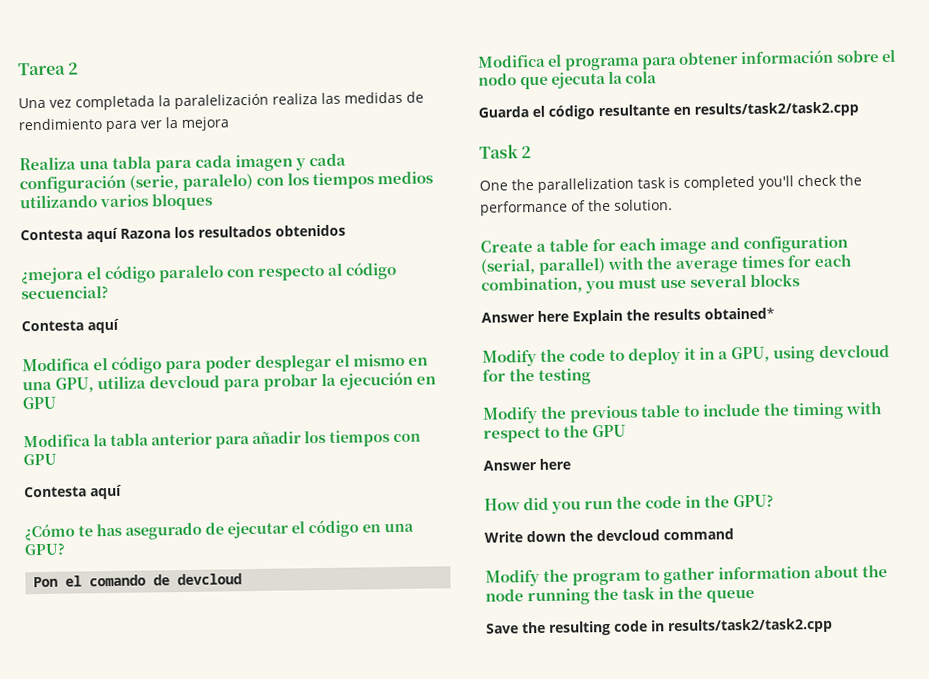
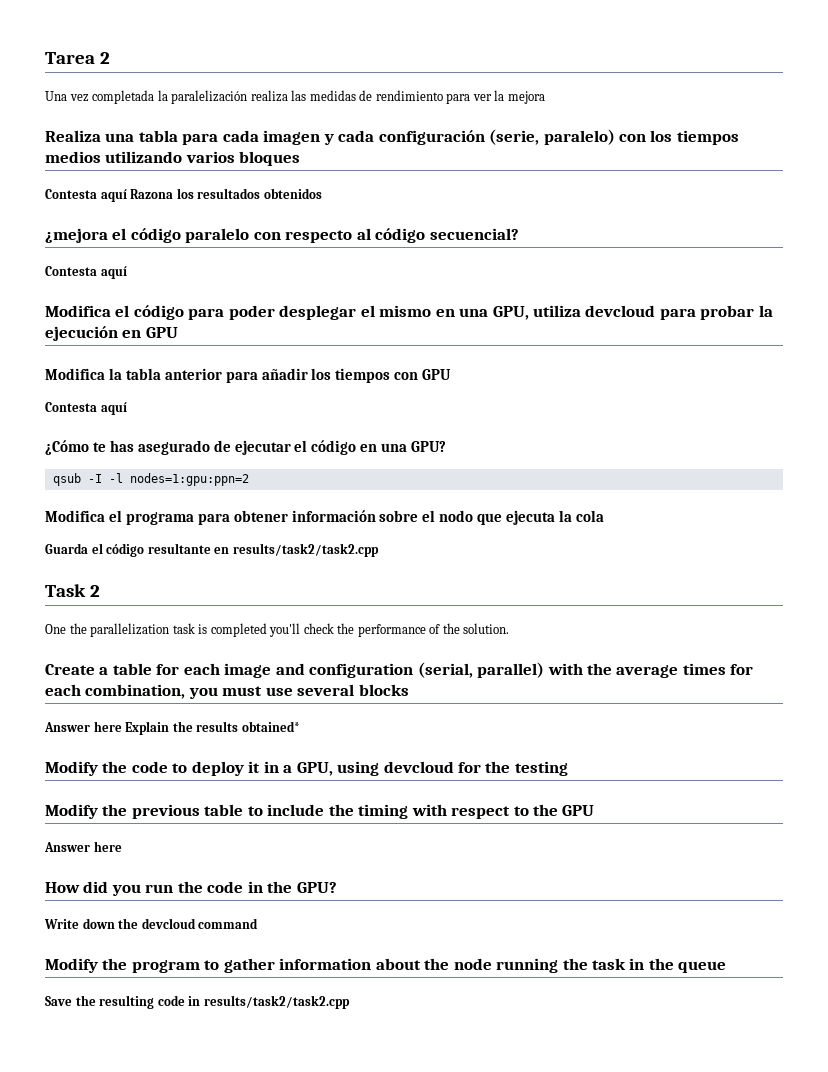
[33,573,243,588] Pon el comando de devcloud -> [52,473,249,486] qsub -I -l nodes=1:gpu:ppn=2

